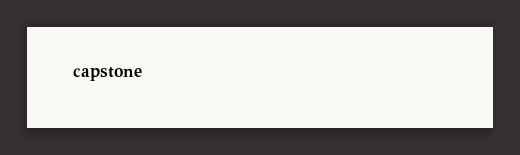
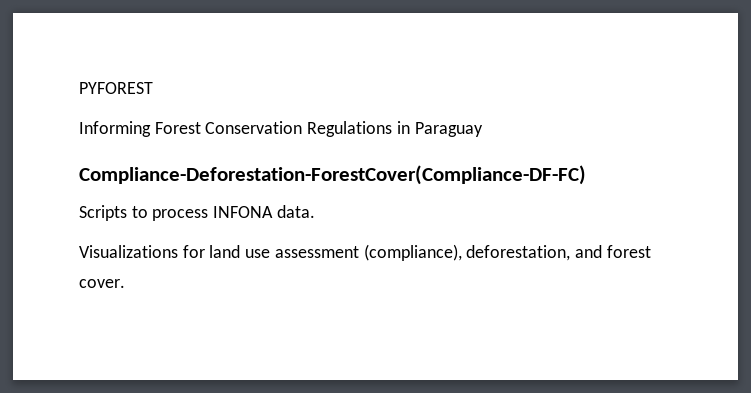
[73,67,142,81] capstone -> [79,82,153,94] [79,121,483,137] [79,165,586,185] [79,205,315,221] [79,244,651,261] [79,279,125,288] PYFOREST // Informing Forest Conservation Regulations in Paraguay // Compliance-Deforestation-ForestCover(Compliance-DF-FC) // Scripts to process INFONA data. // Visualizations for land use assessment (compliance), deforestation, and forest cover.

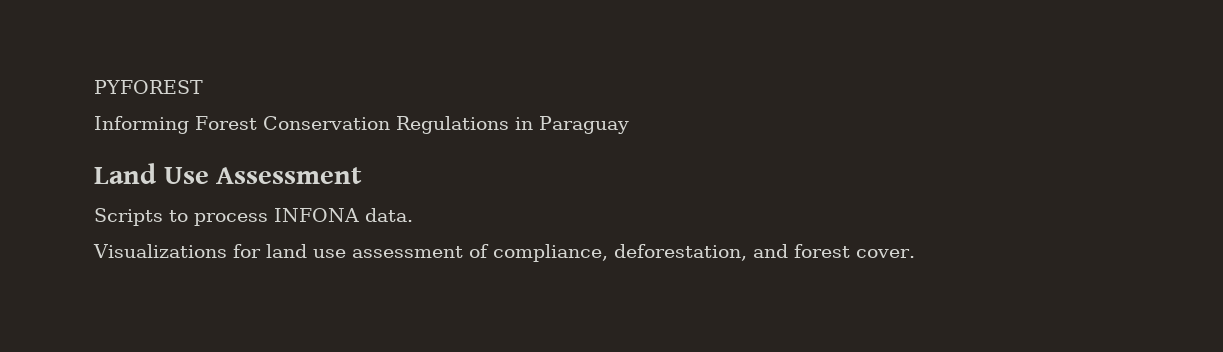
[79,165,586,185] Compliance-Deforestation-ForestCover(Compliance-DF-FC) -> [94,163,363,184] Land Use Assessment
[363,244,462,261] (compliance), -> [469,244,608,262] of compliance,

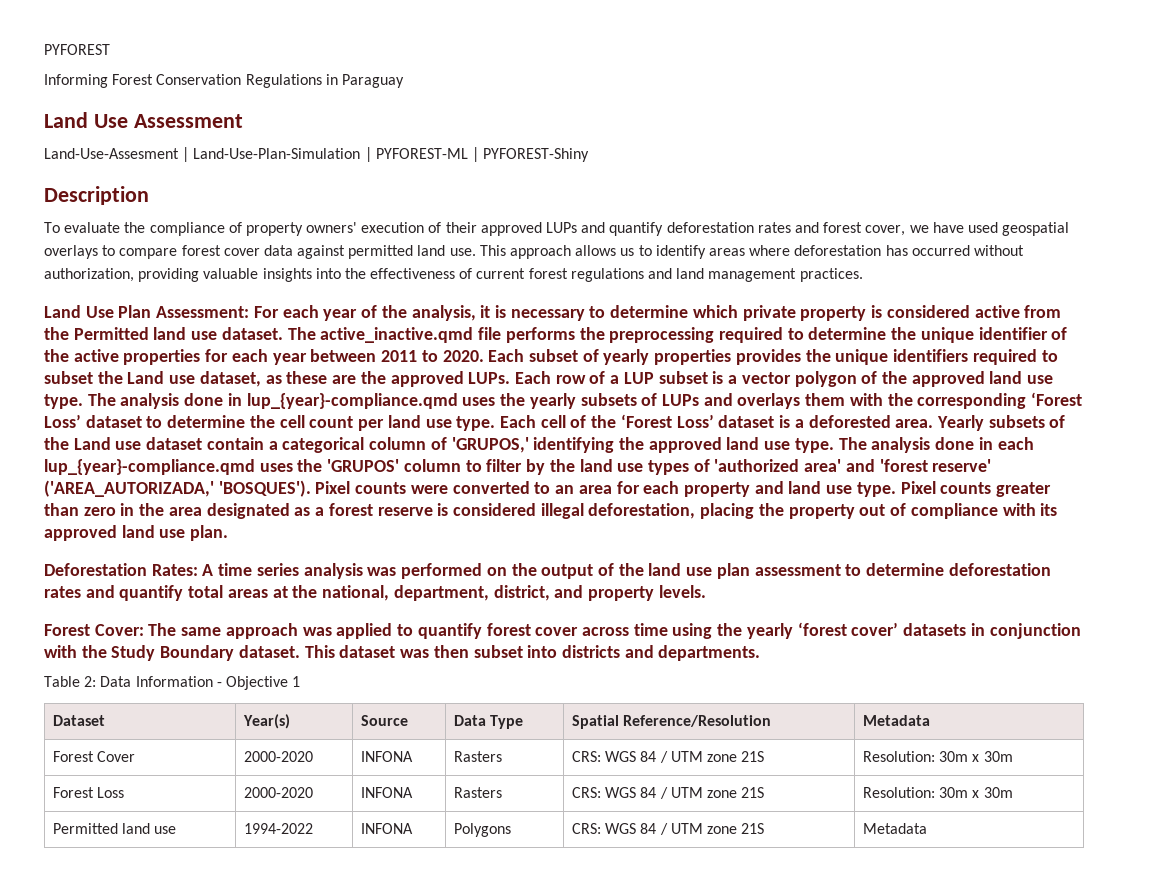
[94,208,413,226] [93,244,915,262] Scripts to process INFONA data. // Visualizations for land use assessment of compliance, deforestation, and forest cover. -> [44,147,590,162] [44,186,149,205] [44,222,1070,236] [44,245,1024,259] [44,268,863,282] [44,305,1062,321] [44,327,1068,343] [44,349,1058,365] [44,371,1054,387] [44,392,1083,409] [44,414,1066,431] [44,437,1034,453] [44,459,992,475] [44,480,1052,497] [44,503,1058,519] [44,525,229,541] [44,563,1051,579] [44,585,706,601] [44,622,1081,639] [44,645,761,661] [44,676,301,690] [52,715,105,726] [242,714,290,729] [360,715,408,726] [453,715,524,729] [571,715,772,729] [862,715,930,726] [52,751,136,762] [243,751,313,762] [360,751,413,762] [453,751,502,762] [571,751,765,763] [862,751,1013,762] [52,787,125,798] [243,787,313,798] [360,787,413,798] [453,787,502,798] [571,787,765,799] [862,787,1013,798] [52,823,177,834] [243,823,313,834] [360,823,413,834] [453,823,511,837] [571,823,765,835] [862,823,927,834] Land-Use-Assesment | Land-Use-Plan-Simulation | PYFOREST-ML | PYFOREST-Shiny // Description // To evaluate the compliance of property owners' execution of their approved LUPs and quantify deforestation rates and forest cover, we have used geospatial overlays to compare forest cover data against permitted land use. This approach allows us to identify areas where deforestation has occurred without authorization, providing valuable insights into the effectiveness of current forest regulations and land management practices. // Land Use Plan Assessment: For each year of the analysis, it is necessary to determine which private property is considered active from the Permitted land use dataset. The active_inactive.qmd file performs the preprocessing required to determine the unique identifier of the active properties for each year between 2011 to 2020. Each subset of yearly properties provides the unique identifiers required to subset the Land use dataset, as these are the approved LUPs. Each row of a LUP subset is a vector polygon of the approved land use type. The analysis done in lup_{year}-compliance.qmd uses the yearly subsets of LUPs and overlays them with the corresponding ‘Forest Loss’ dataset to determine the cell count per land use type. Each cell of the ‘Forest Loss’ dataset is a deforested area. Yearly subsets of the Land use dataset contain a categorical column of 'GRUPOS,' identifying the approved land use type. The analysis done in each lup_{year}-compliance.qmd uses the 'GRUPOS' column to filter by the land use types of 'authorized area' and 'forest reserve' ('AREA_AUTORIZADA,' 'BOSQUES'). Pixel counts were converted to an area for each property and land use type. Pixel counts greater than zero in the area designated as a forest reserve is considered illegal deforestation, placing the property out of compliance with its approved land use plan. // Deforestation Rates: A time series analysis was performed on the output of the land use plan assessment to determine deforestation rates and quantify total areas at the national, department, district, and property levels. // Forest Cover: The same approach was applied to quantify forest cover across time using the yearly ‘forest cover’ datasets in conjunction with the Study Boundary dataset. This dataset was then subset into districts and departments. // Table 2: Data Information - Objective 1 // Dataset | Year(s) | Source | Data Type | Spatial Reference/Resolution | Metadata // Forest Cover | 2000-2020 | INFONA | Rasters | CRS: WGS 84 / UTM zone 21S | Resolution: 30m x 30m // Forest Loss | 2000-2020 | INFONA | Rasters | CRS: WGS 84 / UTM zone 21S | Resolution: 30m x 30m // Permitted land use | 1994-2022 | INFONA | Polygons | CRS: WGS 84 / UTM zone 21S | Metadata

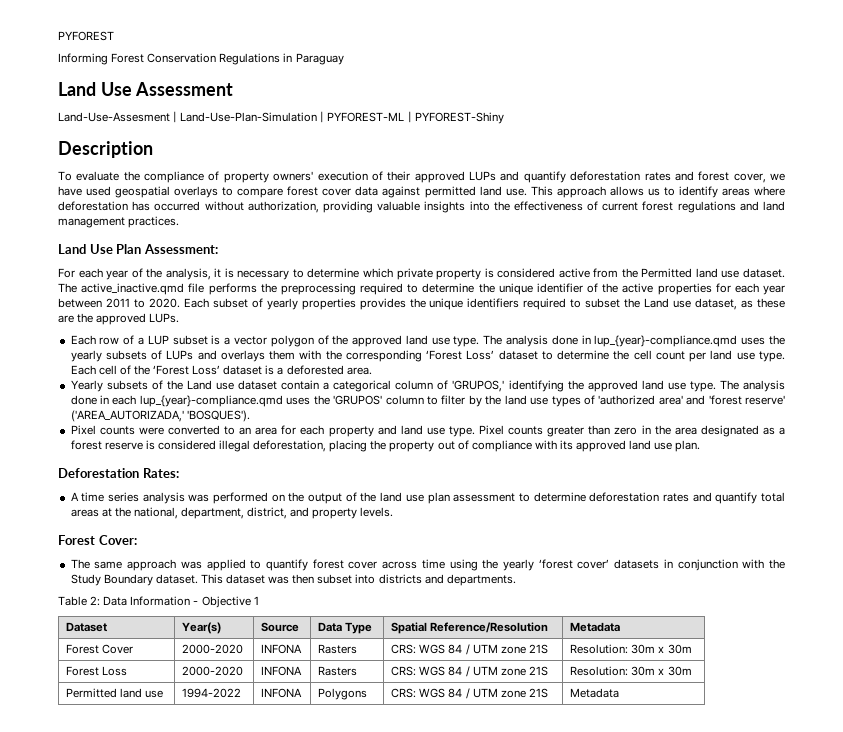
(250, 312) none -> (218, 249) //
(511, 378) none -> (180, 318) //
(934, 423) none -> (372, 371) //
(311, 488) none -> (250, 416) //
(198, 570) none -> (179, 473) //
(144, 630) none -> (137, 540) //

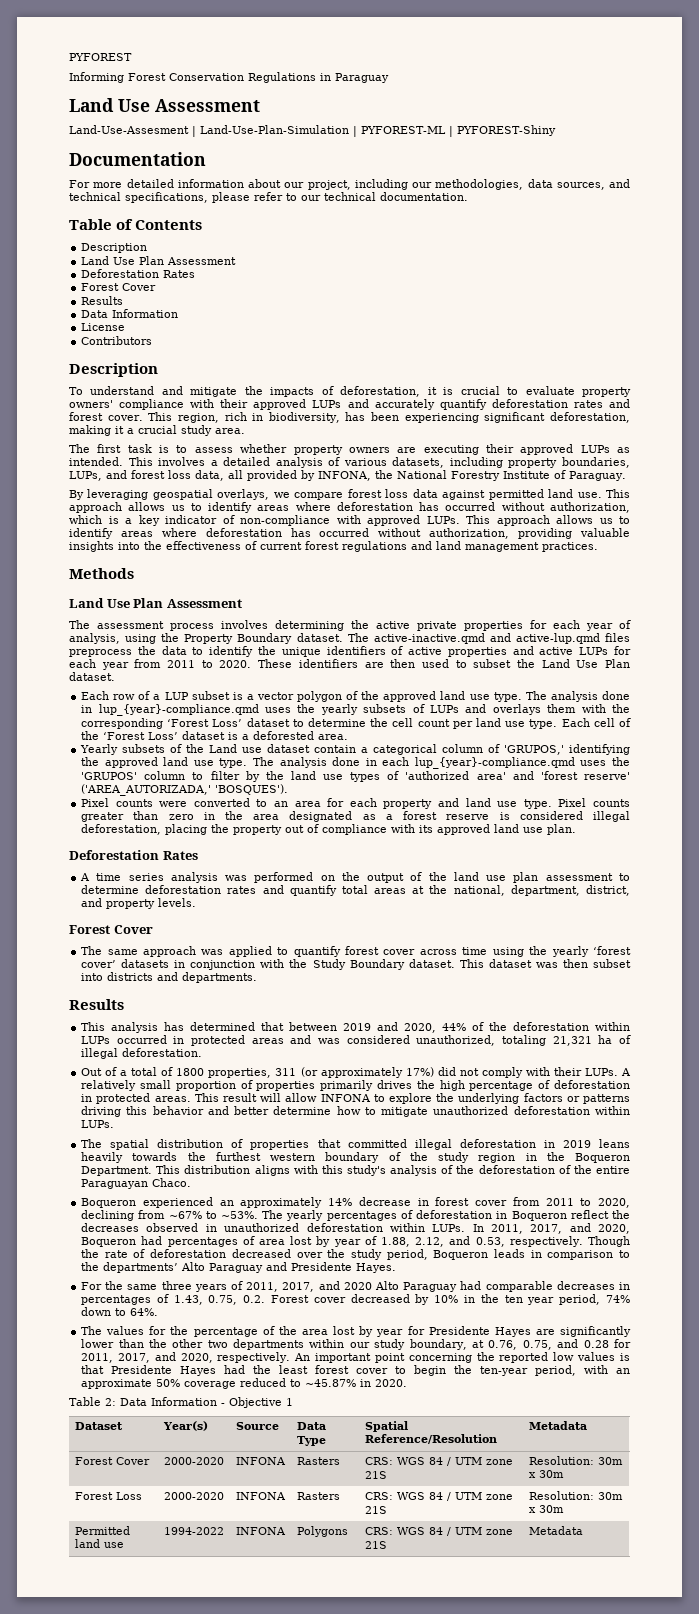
[58,141,153,158] [58,171,383,183] Description // To evaluate the compliance of property owners' execution of -> [69,152,206,166] [69,179,630,190] [69,192,468,203] [69,219,203,230] [81,243,148,253] [81,256,237,265] [81,269,196,278] [81,283,157,291] [81,296,124,305] [81,309,179,318] [81,323,126,331] [81,336,153,345] [69,363,158,377] [69,386,631,397] [69,399,215,410] Documentation // For more detailed information about our project, including our methodologies, data sources, and technical specifications, please refer to our technical documentation. // Table of Contents // Description // Land Use Plan Assessment // Deforestation Rates // Forest Cover // Results // Data Information // License // Contributors // Description // To understand and mitigate the impacts of deforestation, it is crucial to evaluate property owners' compliance with
(520, 176) none -> [374,399,435,410] accurately
[733,173,785,183] [58,186,234,198] cover, we have used geospatial overlays to -> [107,412,630,423] [69,425,245,436] [69,444,630,455] [69,457,630,468] [69,470,626,481] [69,489,290,500] cover. This region, rich in biodiversity, has been experiencing significant deforestation, making it a crucial study area. // The first task is to assess whether property owners are executing their approved LUPs as intended. This involves a detailed analysis of various datasets, including property boundaries, LUPs, and forest loss data, all provided by INFONA, the National Forestry Institute of Paraguay. // By leveraging geospatial overlays, we
[322,188,352,196] cover -> [385,489,409,498] loss
(319, 207) none -> [69,515,630,526] [69,528,510,539] which is a key indicator of non-compliance with approved LUPs. This approach allows us to identify areas where deforestation has occurred without authorization,
[58,244,218,254] [58,268,785,280] [58,283,599,295] // Land Use Plan Assessment: // For each year of the analysis, it is necessary to determine which private property is considered active from the Permitted land use dataset. The active_inactive.qmd file performs the preprocessing required to determine the unique identifier of -> [69,568,134,579] [69,598,242,608] [69,620,344,631] // Methods // Land Use Plan Assessment // The assessment process involves determining
(654, 288) none -> [417,621,457,631] private
[58,298,786,310] [58,313,180,325] between 2011 to 2020. Each subset of yearly properties provides the unique identifiers required to subset the Land use dataset, as these are the approved LUPs. -> [619,620,631,629] [69,633,631,644] [69,646,631,657] [69,659,630,670] [69,672,115,681] of analysis, using the Property Boundary dataset. The active-inactive.qmd and active-lup.qmd files preprocess the data to identify the unique identifiers of active properties and active LUPs for each year from 2011 to 2020. These identifiers are then used to subset the Land Use Plan dataset.
[142,468,179,478] Rates: -> [162,851,198,860] Rates
[98,535,137,545] Cover: -> [113,925,153,934] Cover
(516, 580) none -> [69,999,124,1010] [81,1022,630,1033] [81,1035,631,1046] [81,1048,203,1059] [81,1067,631,1078] [81,1080,630,1091] [81,1093,630,1104] [81,1106,630,1117] [81,1120,115,1128] [81,1139,630,1150] [81,1152,630,1163] [81,1165,630,1176] [81,1178,192,1189] [81,1197,631,1208] [81,1210,630,1221] [81,1223,631,1234] [81,1236,630,1247] [81,1249,630,1260] [81,1262,397,1273] [81,1281,630,1292] [81,1294,630,1305] [81,1307,159,1316] [81,1326,631,1337] [81,1339,632,1350] [81,1352,630,1363] [81,1365,630,1376] [81,1378,408,1389] // Results // This analysis has determined that between 2019 and 2020, 44% of the deforestation within LUPs occurred in protected areas and was considered unauthorized, totaling 21,321 ha of illegal deforestation. // Out of a total of 1800 properties, 311 (or approximately 17%) did not comply with their LUPs. A relatively small proportion of properties primarily drives the high percentage of deforestation in protected areas. This result will allow INFONA to explore the underlying factors or patterns driving this behavior and better determine how to mitigate unauthorized deforestation within LUPs. // The spatial distribution of properties that committed illegal deforestation in 2019 leans heavily towards the furthest western boundary of the study region in the Boqueron Department. This distribution aligns with this study's analysis of the deforestation of the entire Paraguayan Chaco. // Boqueron experienced an approximately 14% decrease in forest cover from 2011 to 2020, declining from ~67% to ~53%. The yearly percentages of deforestation in Boqueron reflect the decreases observed in unauthorized deforestation within LUPs. In 2011, 2017, and 2020, Boqueron had percentages of area lost by year of 1.88, 2.12, and 0.53, respectively. Though the rate of deforestation decreased over the study period, Boqueron leads in comparison to the departments’ Alto Paraguay and Presidente Hayes. // For the same three years of 2011, 2017, and 2020 Alto Paraguay had comparable decreases in percentages of 1.43, 0.75, 0.2. Forest cover decreased by 10% in the ten year period, 74% down to 64%. // The values for the percentage of the area lost by year for Presidente Hayes are significantly lower than the other two departments within our study boundary, at 0.76, 0.75, and 0.28 for 2011, 2017, and 2020, respectively. An important point concerning the reported low values is that Presidente Hayes had the least forest cover to begin the ten-year period, with an approximate 50% coverage reduced to ~45.87% in 2020.

